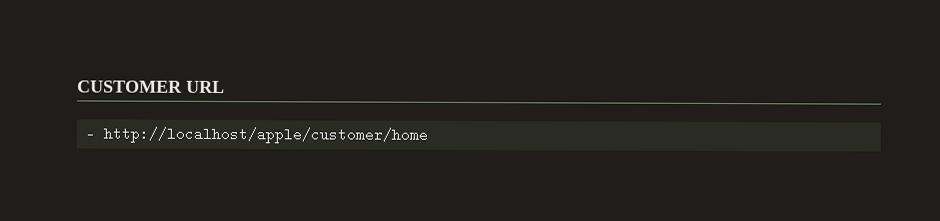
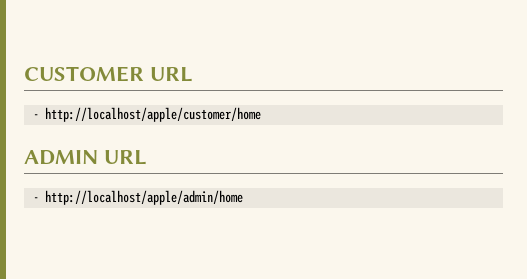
(429, 135) none -> [24,150,147,165] [32,190,243,205] // ADMIN URL // - http://localhost/apple/admin/home

